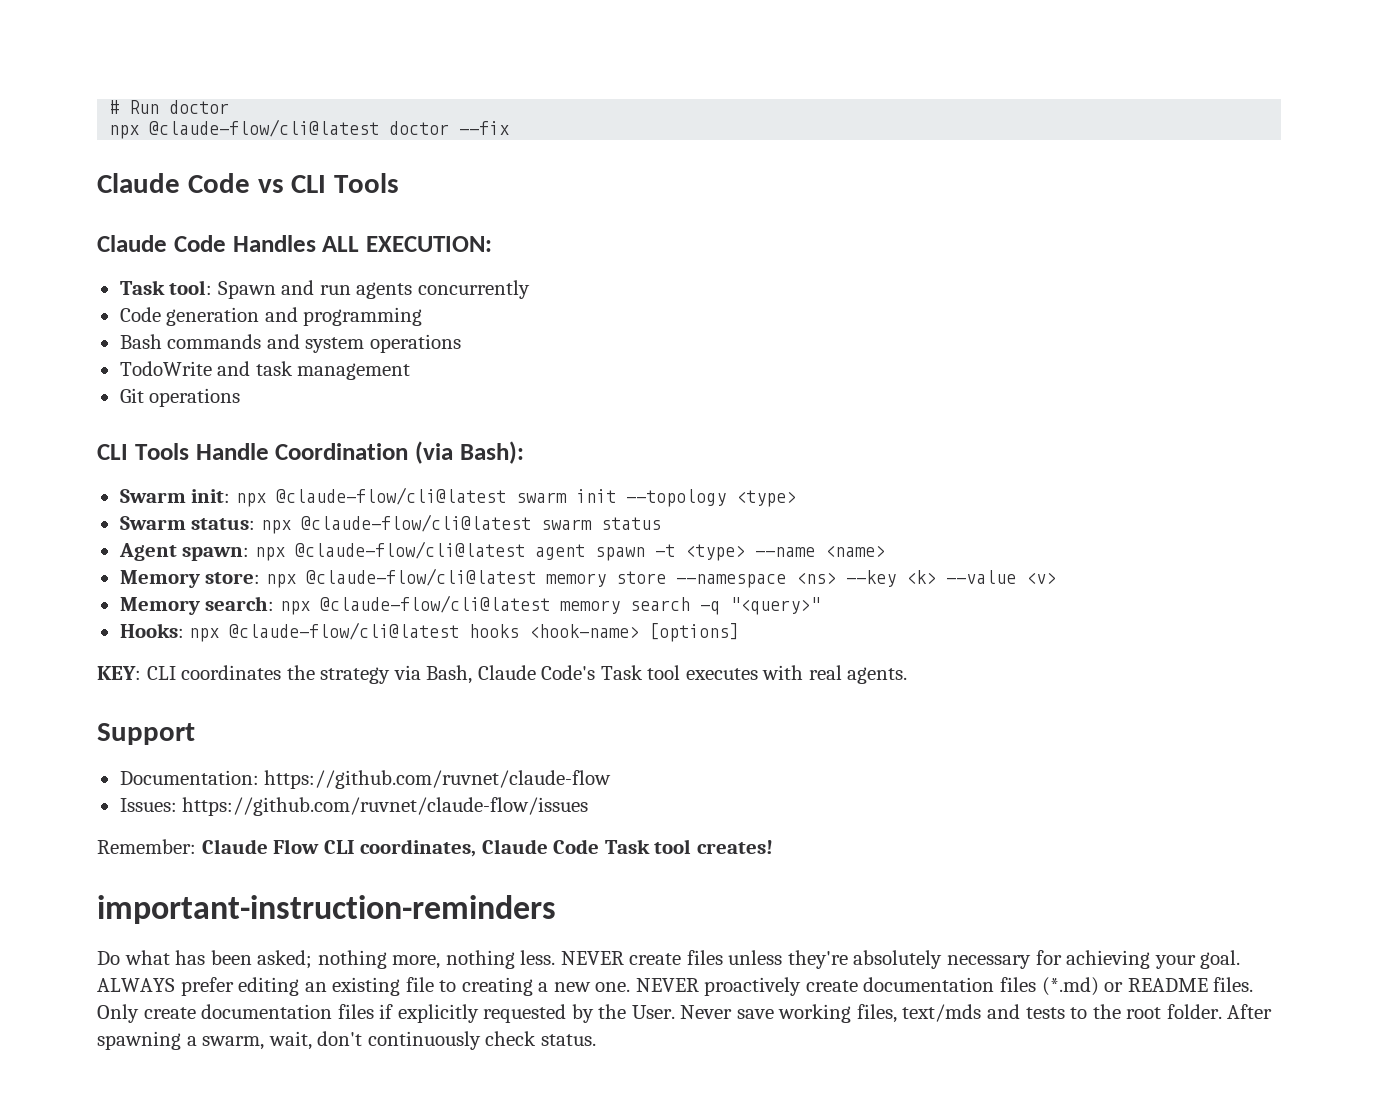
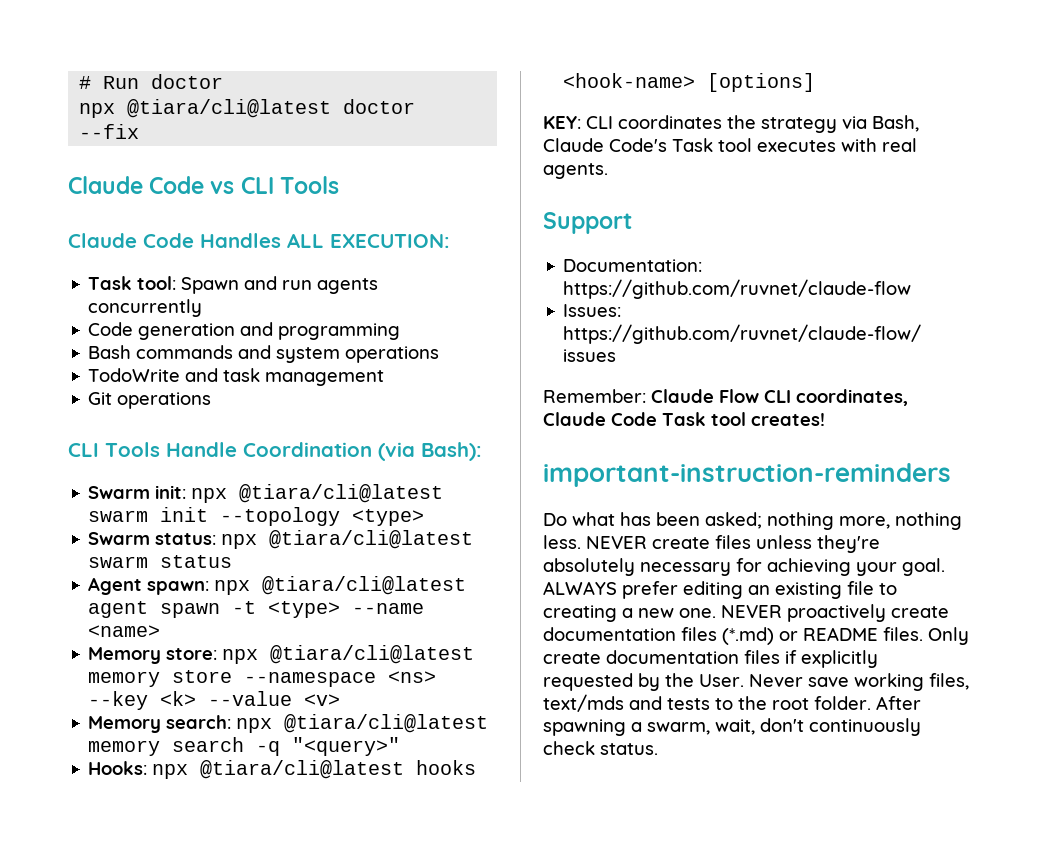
[149,119,380,137] @claude-flow/cli@latest -> [127,99,332,118] @tiara/cli@latest
[275,487,506,505] @claude-flow/cli@latest -> [239,484,444,503] @tiara/cli@latest
[300,514,531,532] @claude-flow/cli@latest -> [269,530,474,549] @tiara/cli@latest
[294,541,525,559] @claude-flow/cli@latest -> [262,576,467,595] @tiara/cli@latest
[305,568,536,586] @claude-flow/cli@latest -> [270,645,475,664] @tiara/cli@latest
[319,595,550,613] @claude-flow/cli@latest -> [284,714,489,733] @tiara/cli@latest
[229,622,460,640] @claude-flow/cli@latest -> [200,760,405,779] @tiara/cli@latest

